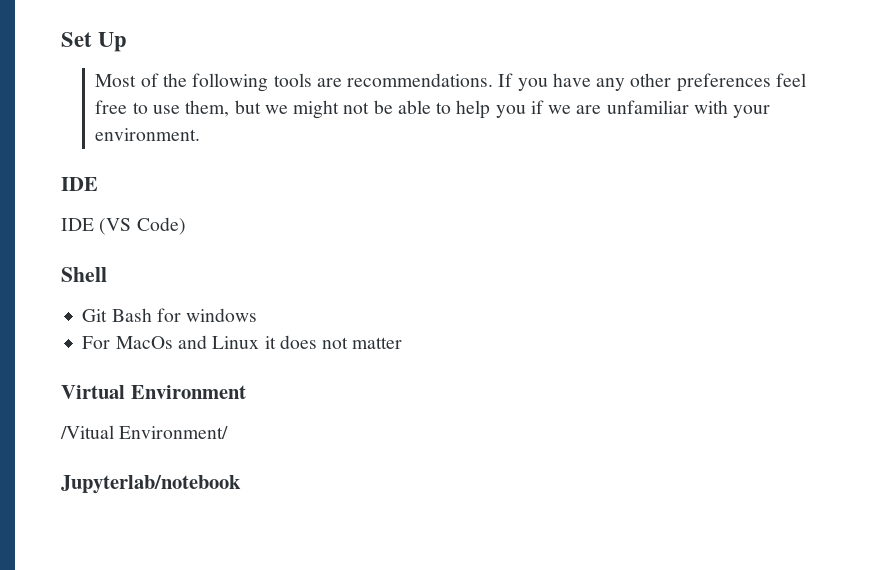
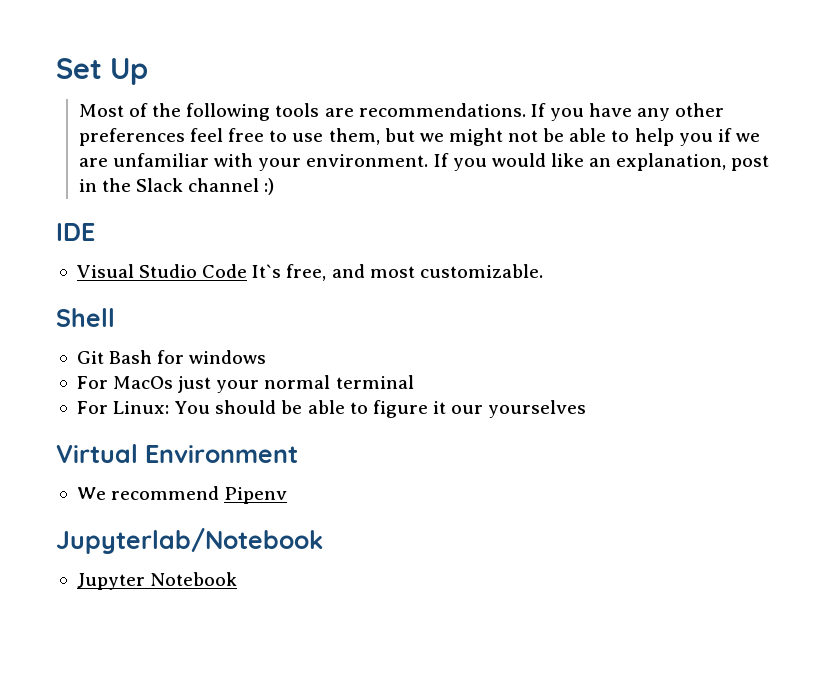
[61,177,98,191] [61,217,186,235] // IDE // IDE (VS Code) -> [433,153,770,171] [78,178,275,195] [56,223,95,241] [76,264,543,281] If you would like an explanation, post in the Slack channel :) // IDE // Visual Studio Code It`s free, and most customizable.
[177,335,403,349] [61,385,246,399] [60,425,229,439] [61,475,241,494] and Linux it does not matter // Virtual Environment // /Vitual Environment/ // Jupyterlab/notebook -> [178,375,414,393] [76,400,587,418] [56,444,298,463] [76,486,288,504] [56,528,323,554] [76,572,238,590] just your normal terminal // For Linux: You should be able to figure it our yourselves // Virtual Environment // We recommend Pipenv // Jupyterlab/Notebook // Jupyter Notebook

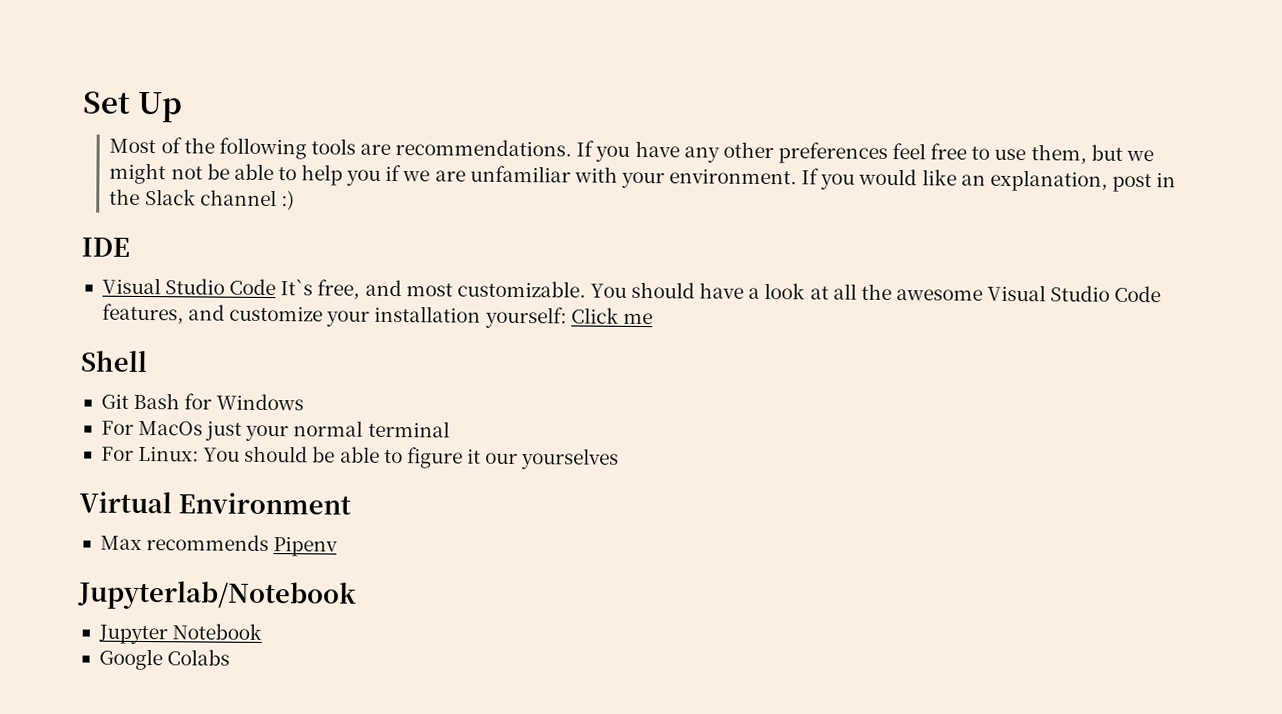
(543, 271) none -> [589,281,1162,303] [101,303,653,329] You should have a look at all the awesome Visual Studio Code features, and customize your installation yourself: Click me
[189,350,267,364] windows -> [216,393,305,411] Windows
[76,486,220,500] We recommend -> [99,534,270,552] Max recommends
(238, 579) none -> [98,648,231,671] // Google Colabs

